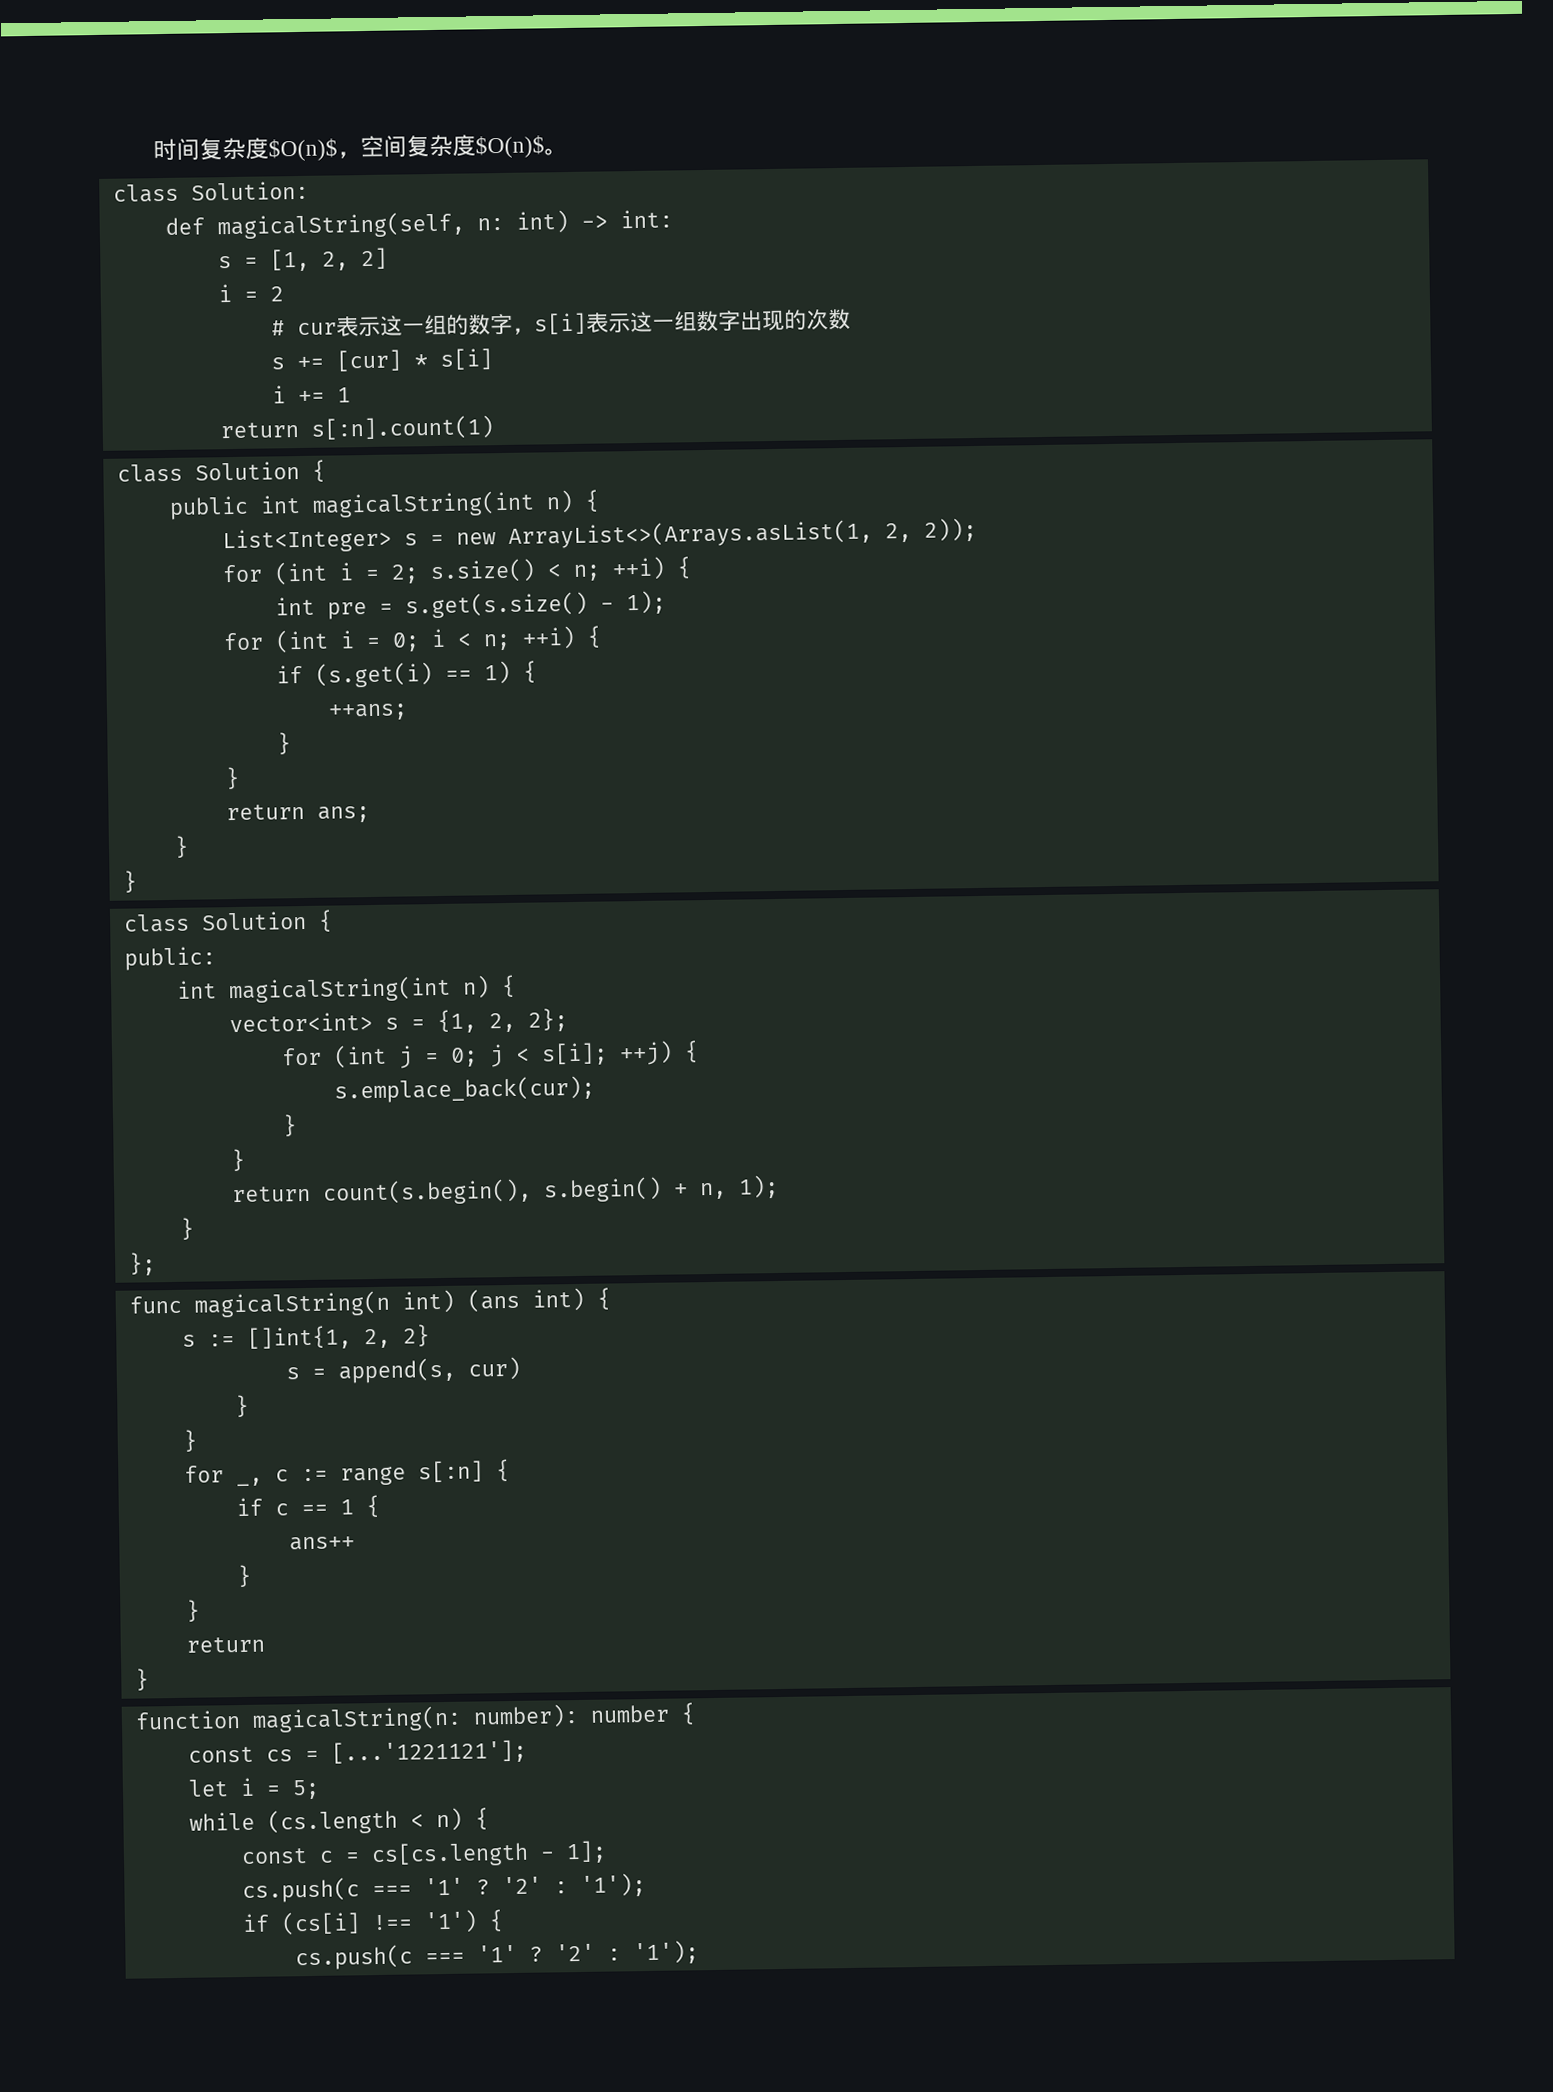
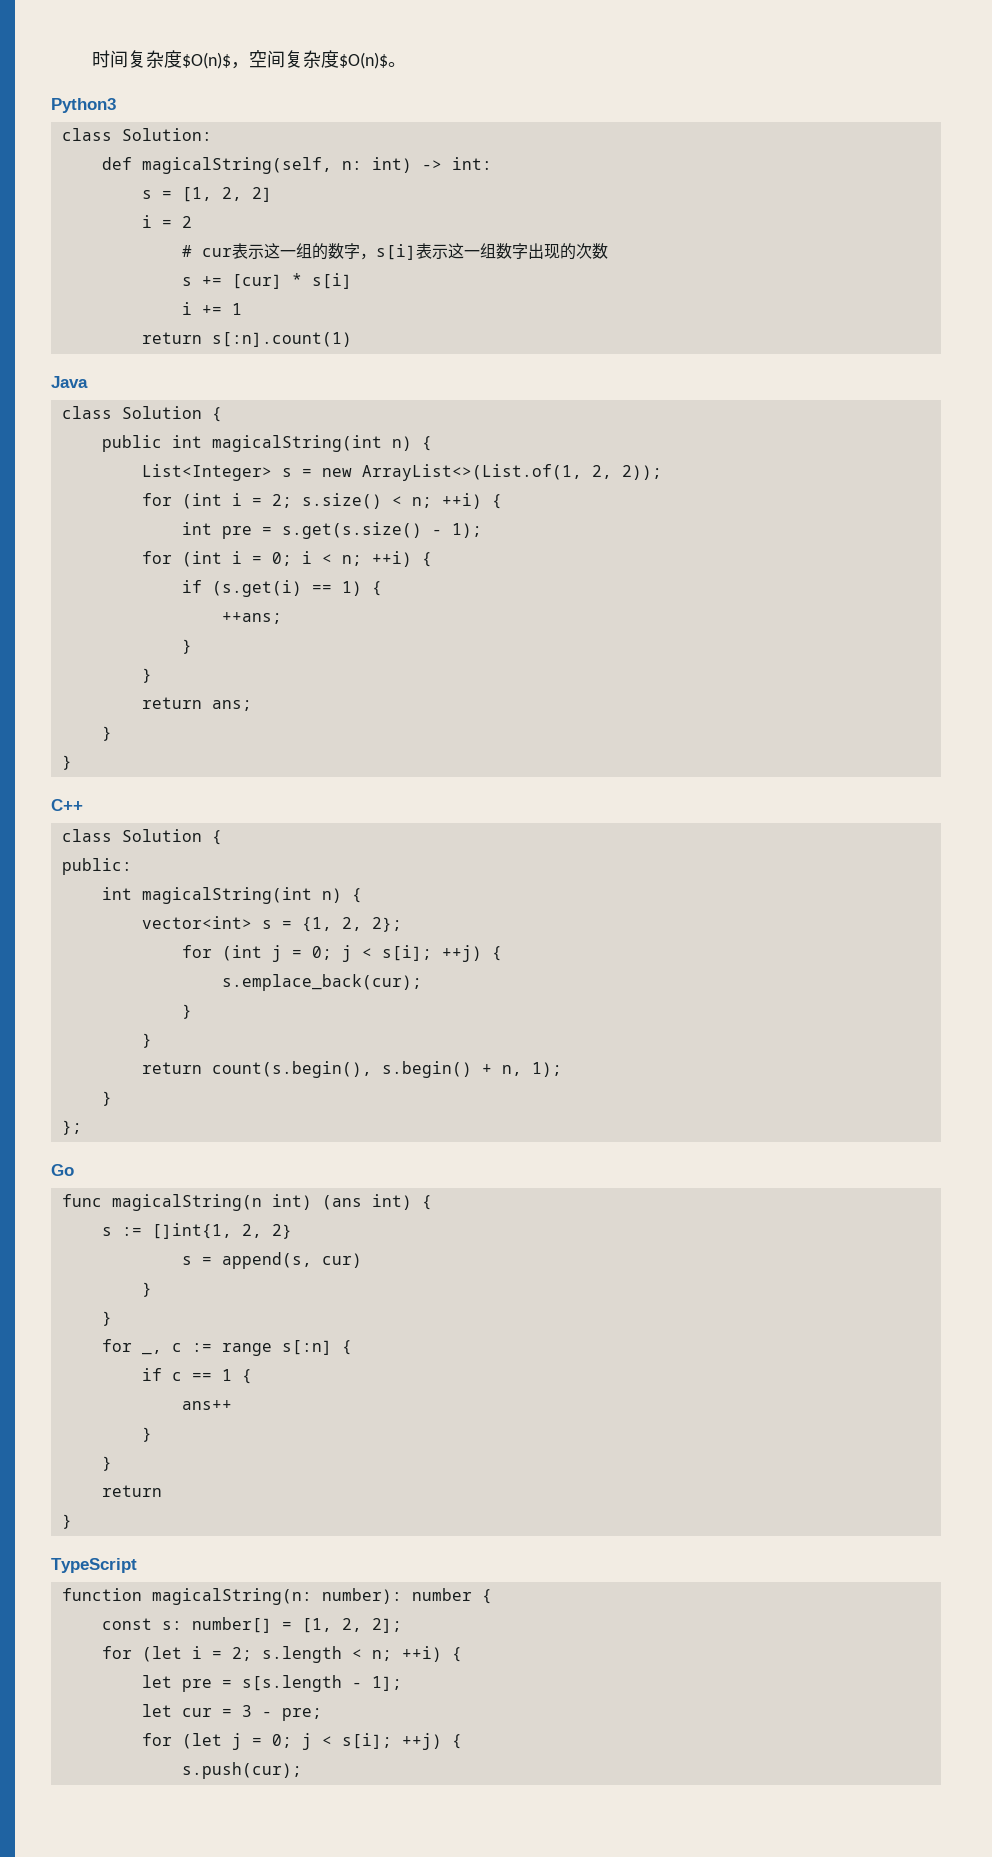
(569, 151) none -> [51,98,116,113] // Python3
(494, 428) none -> [51,376,88,388] // Java
[507,519,873,549] ArrayList<>(Arrays.asList(1, -> [361,464,582,481] ArrayList<>(List.of(1,
(137, 881) none -> [51,799,83,811] // C++
(156, 1264) none -> [51,1164,74,1176] // Go
(149, 1679) none -> [51,1558,137,1573] // TypeScript
[265,1739,527,1765] [187,1777,320,1800] [188,1807,489,1835] [240,1840,607,1868] [241,1873,646,1904] [241,1909,504,1936] [294,1940,699,1971] cs = [...'1221121']; // let i = 5; // while (cs.length < n) { // const c = cs[cs.length - 1]; // cs.push(c === '1' ? '2' : '1'); // if (cs[i] !== '1') { // cs.push(c === '1' ? '2' : '1'); -> [161,1617,402,1633] [101,1646,462,1663] [141,1675,402,1692] [141,1704,322,1721] [141,1733,462,1750] [181,1762,302,1779] s: number[] = [1, 2, 2]; // for (let i = 2; s.length < n; ++i) { // let pre = s[s.length - 1]; // let cur = 3 - pre; // for (let j = 0; j < s[i]; ++j) { // s.push(cur);

